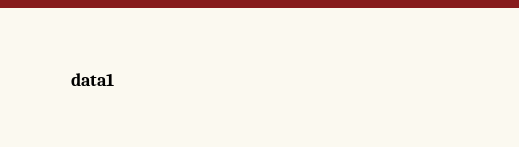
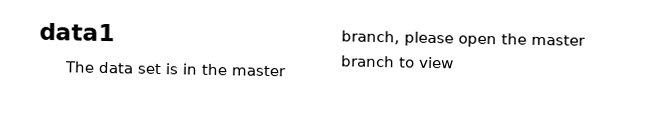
(114, 79) none -> [64,61,287,77] [341,30,586,48] [340,55,454,69] // The data set is in the master branch, please open the master branch to view

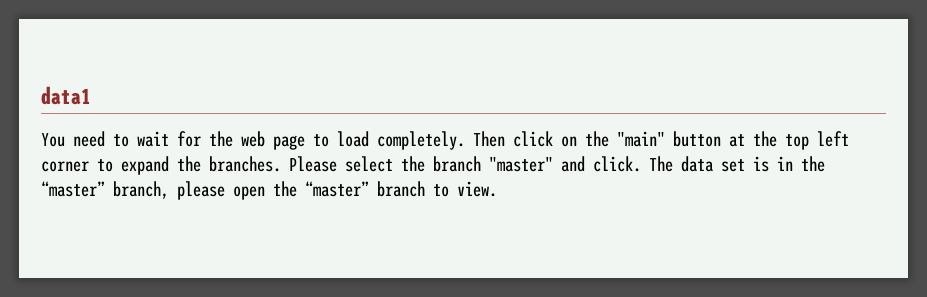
(115, 32) none -> [41,131,849,150] [41,156,641,175] You need to wait for the web page to load completely. Then click on the "main" button at the top left corner to expand the branches. Please select the branch "master" and click.
[231,65,287,77] master -> [41,181,105,197] “master”
[531,34,586,46] master -> [305,181,369,197] “master”
[418,56,454,69] view -> [457,181,497,197] view.

